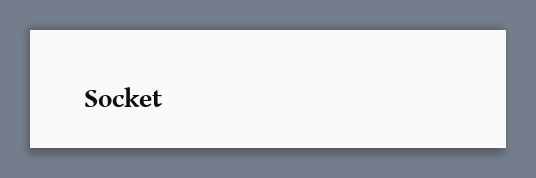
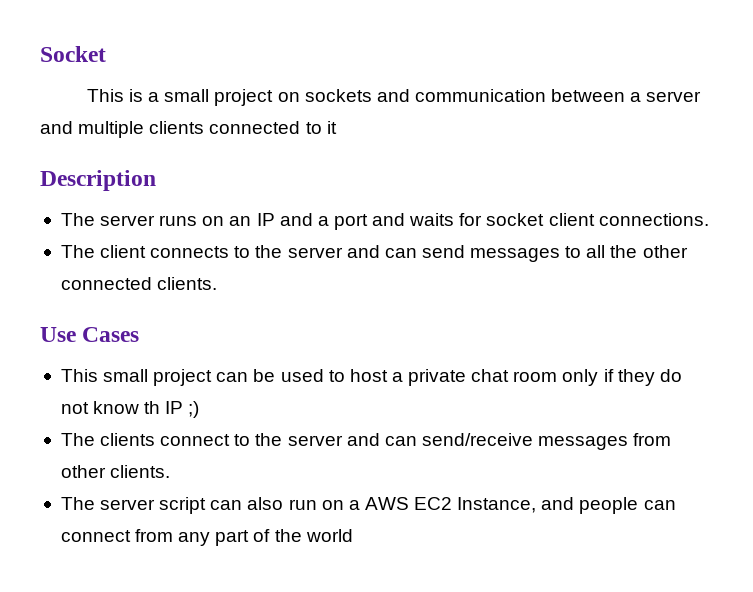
(162, 97) none -> [86,89,702,106] [40,121,337,138] [40,170,156,191] [60,213,709,230] [60,245,688,262] [60,277,218,290] [40,327,140,342] [60,369,682,386] [60,401,200,418] [60,433,672,450] [60,465,171,478] [60,497,676,514] [60,529,353,546] // This is a small project on sockets and communication between a server and multiple clients connected to it // Description // The server runs on an IP and a port and waits for socket client connections. // The client connects to the server and can send messages to all the other connected clients. // Use Cases // This small project can be used to host a private chat room only if they do not know th IP ;) // The clients connect to the server and can send/receive messages from other clients. // The server script can also run on a AWS EC2 Instance, and people can connect from any part of the world

